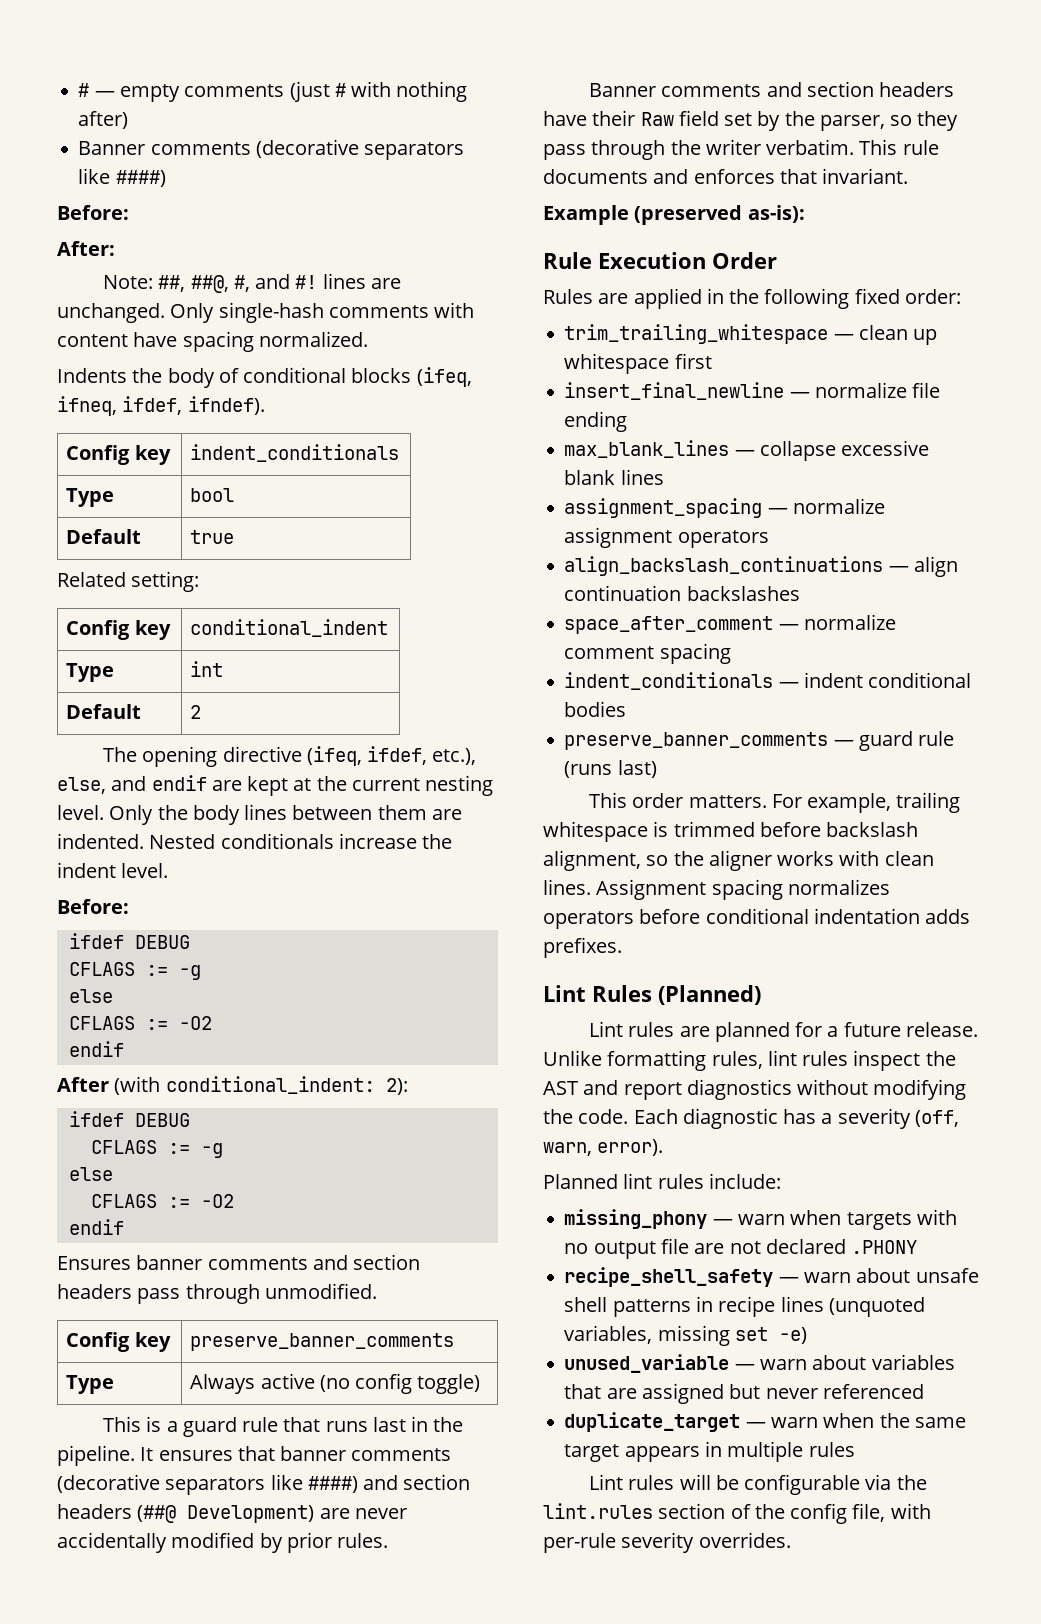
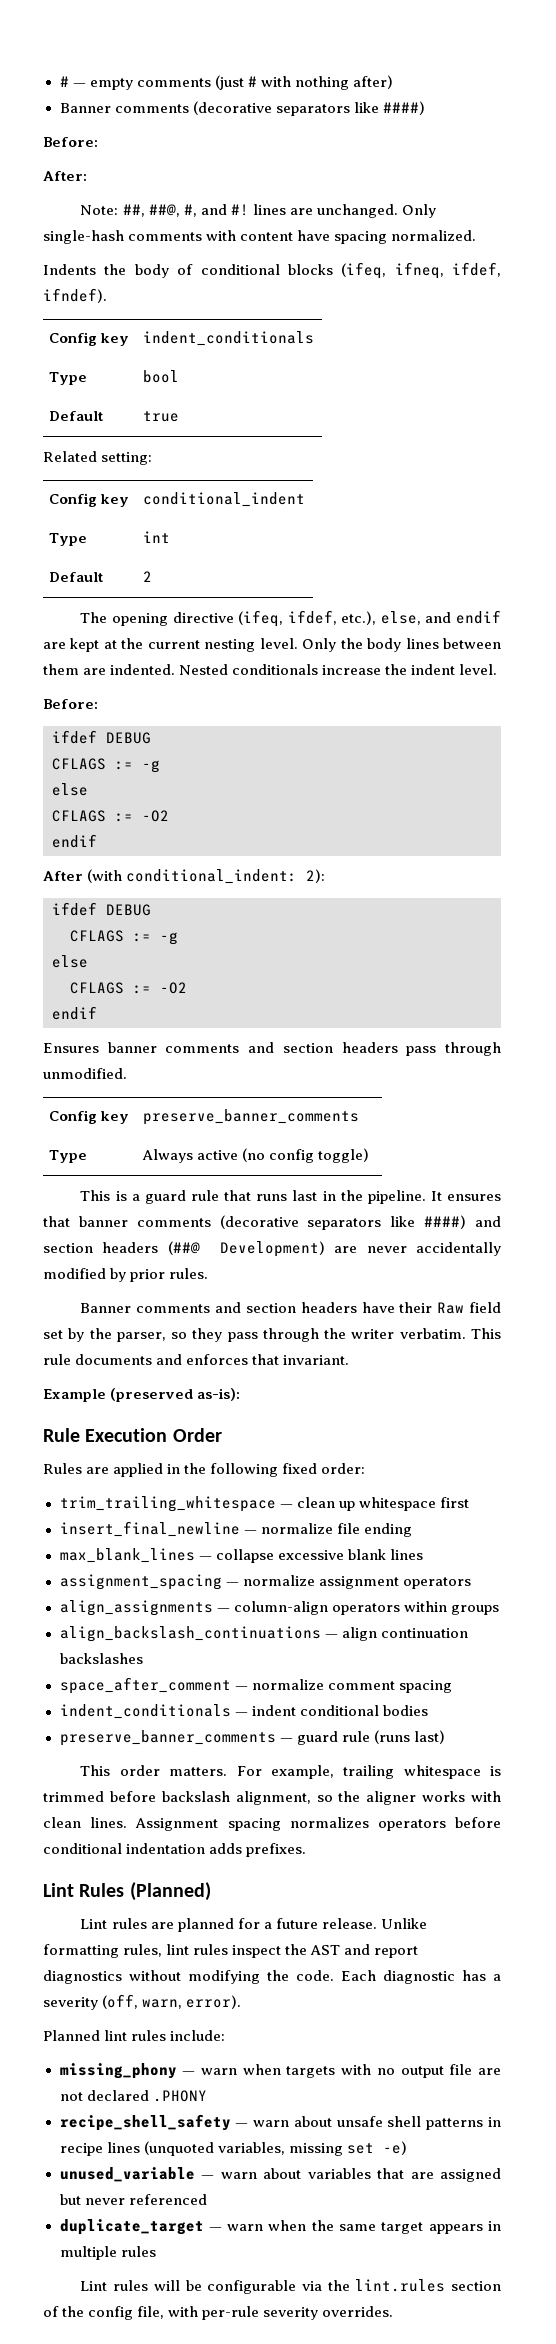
(769, 539) none -> [59,1600,499,1616] // align_assignments — column-align operators within groups

